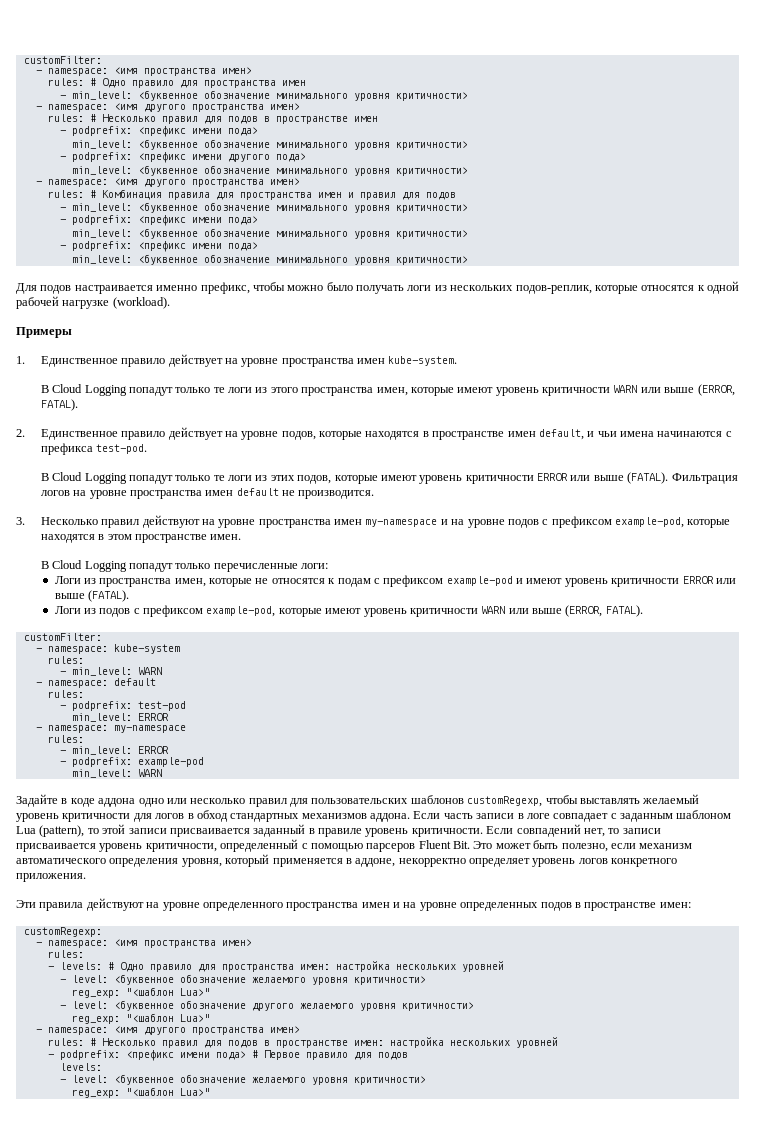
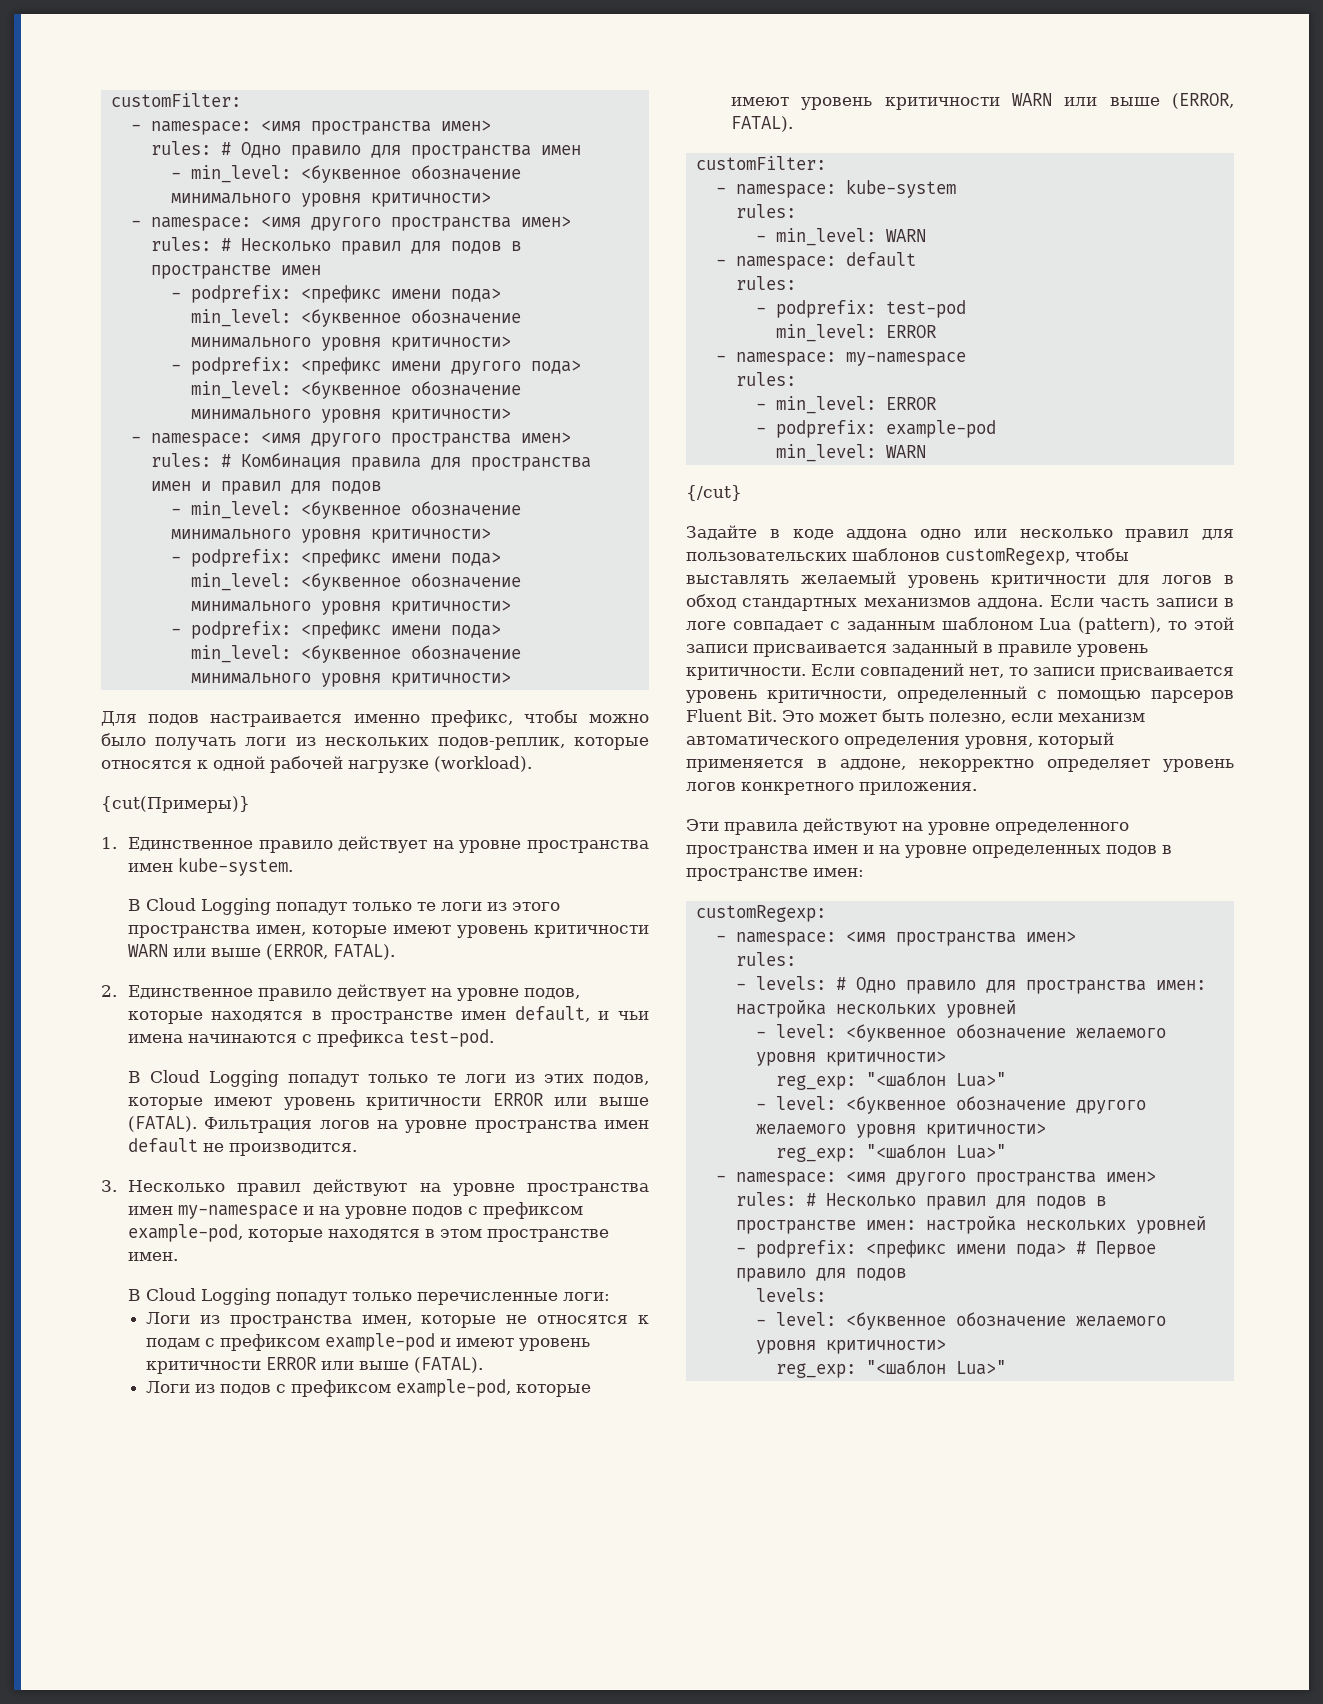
[16,327,72,338] Примеры -> [101,796,250,813] {cut(Примеры)}
(162, 773) none -> [686,485,742,501] // {/cut}

